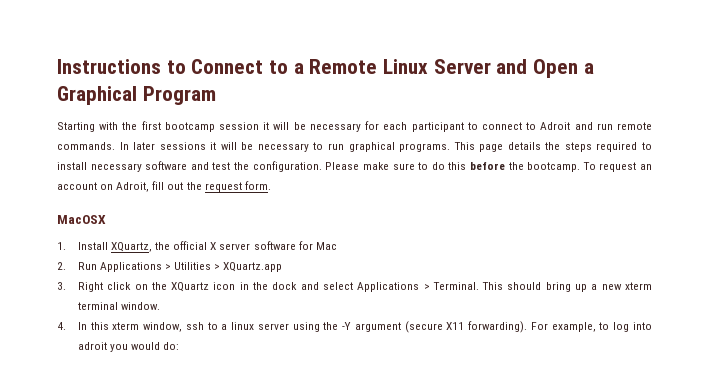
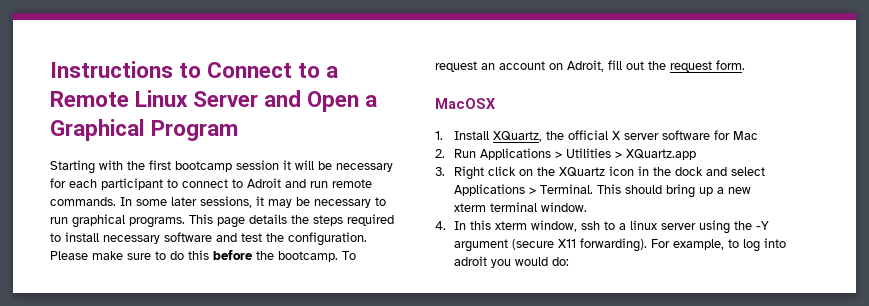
[133,142,237,150] later sessions it will -> [136,196,292,208] some later sessions, it may

